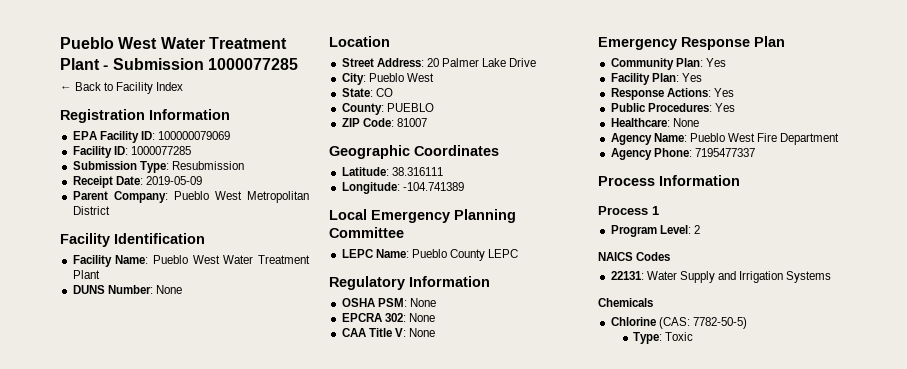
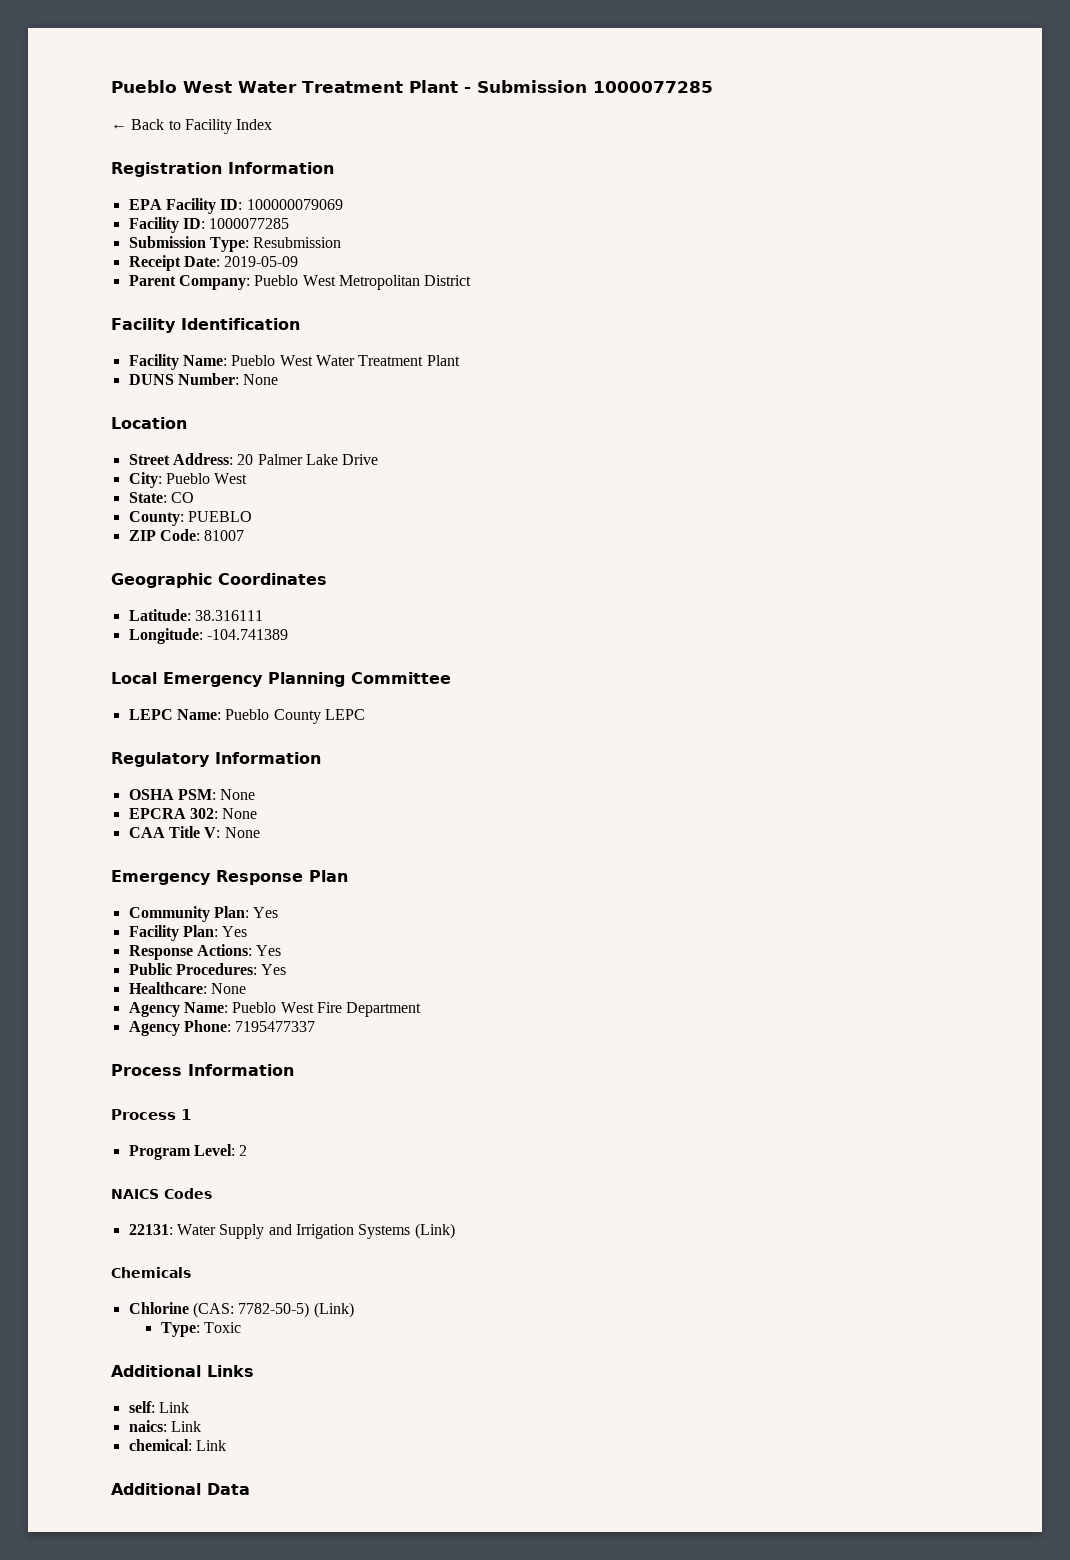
(832, 277) none -> [414,1223,455,1239] (Link)
(747, 323) none -> [313,1302,354,1318] (Link)
(694, 336) none -> [111,1365,254,1377] [128,1401,189,1413] [128,1420,201,1432] [128,1439,226,1451] [111,1483,250,1495] // Additional Links // self: Link // naics: Link // chemical: Link // Additional Data

